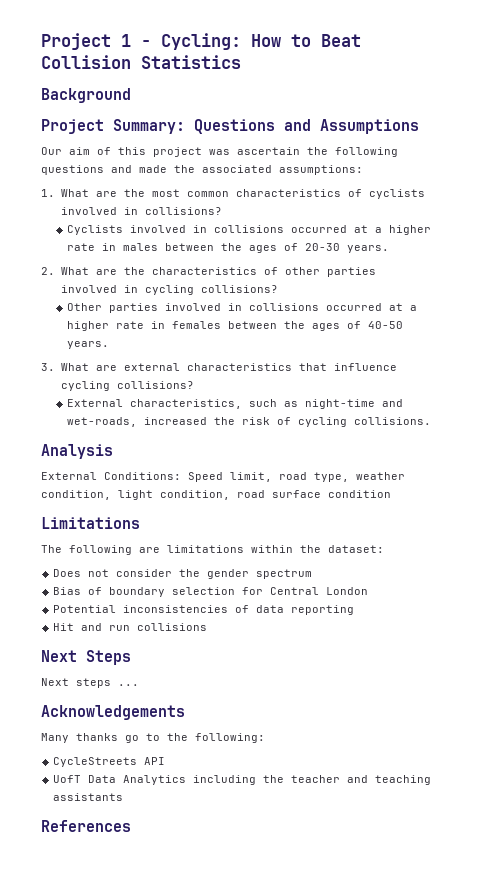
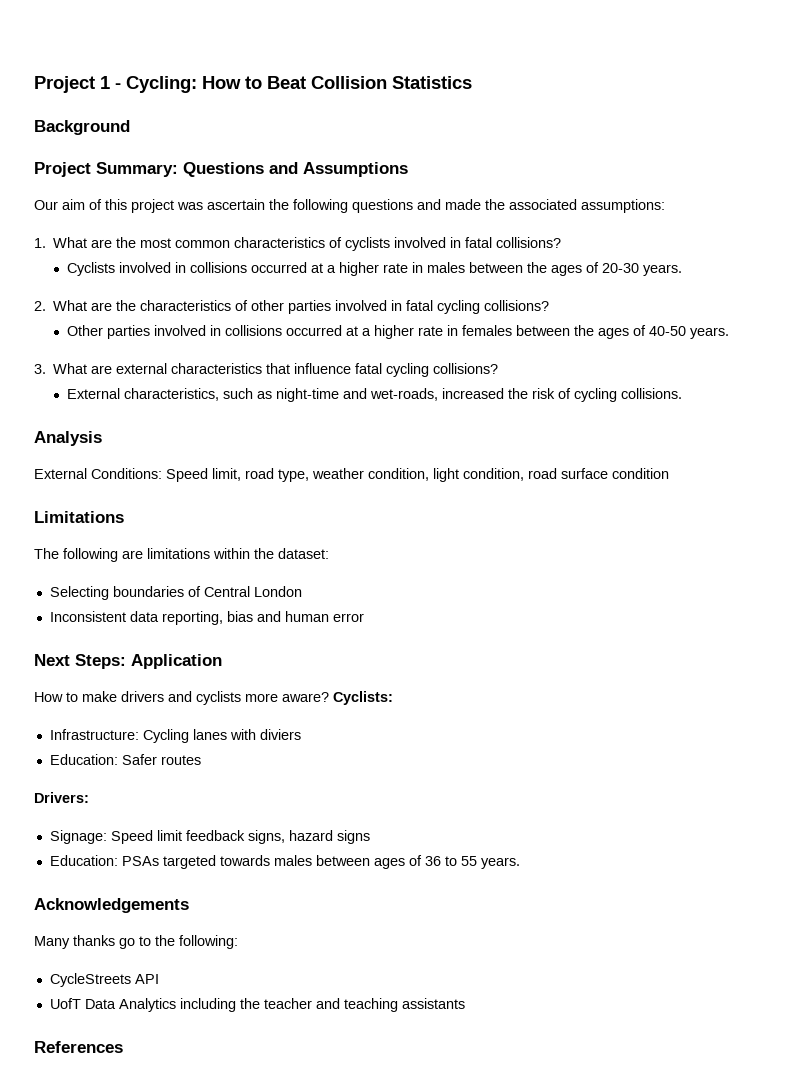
(138, 211) none -> [465,237,493,248] fatal
(138, 289) none -> [406,300,434,311] fatal
(397, 367) none -> [355,363,383,374] fatal
[53,569,313,579] [53,587,369,597] [53,605,355,615] [53,623,208,631] [41,650,131,665] [41,678,139,688] Does not consider the gender spectrum // Bias of boundary selection for Central London // Potential inconsistencies of data reporting // Hit and run collisions // Next Steps // Next steps ... -> [49,586,302,600] [49,611,364,625] [34,654,222,669] [34,691,393,705] [49,729,301,743] [49,754,201,765] [34,792,89,803] [49,830,370,844] [49,855,520,869] Selecting boundaries of Central London // Inconsistent data reporting, bias and human error // Next Steps: Application // How to make drivers and cyclists more aware? Cyclists: // Infrastructure: Cycling lanes with diviers // Education: Safer routes // Drivers: // Signage: Speed limit feedback signs, hazard signs // Education: PSAs targeted towards males between ages of 36 to 55 years.

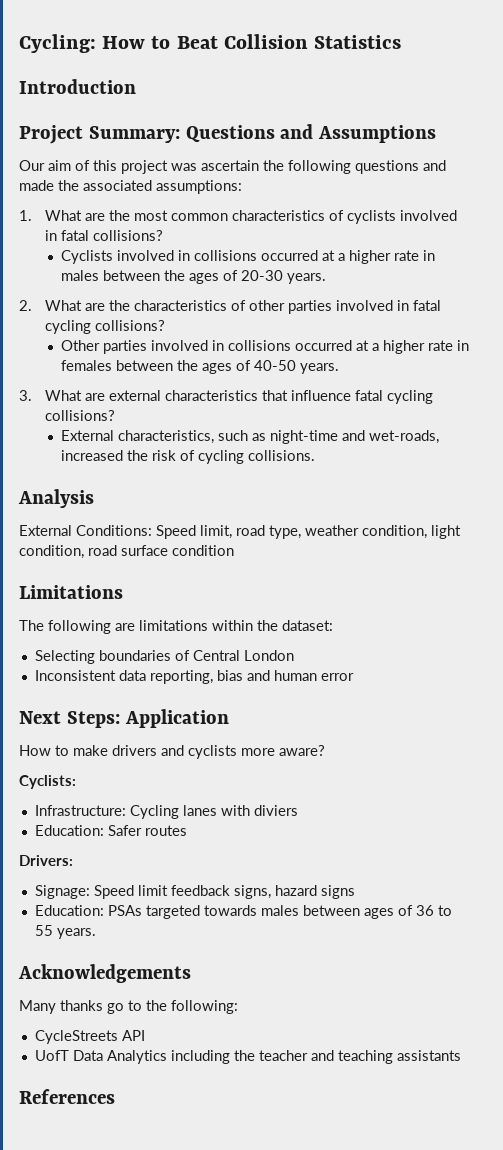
[34,76,121,93] Project 1 - -> (19, 43) none
[34,120,130,135] Background -> [19,79,136,94] Introduction
(329, 697) none -> (325, 750) //

